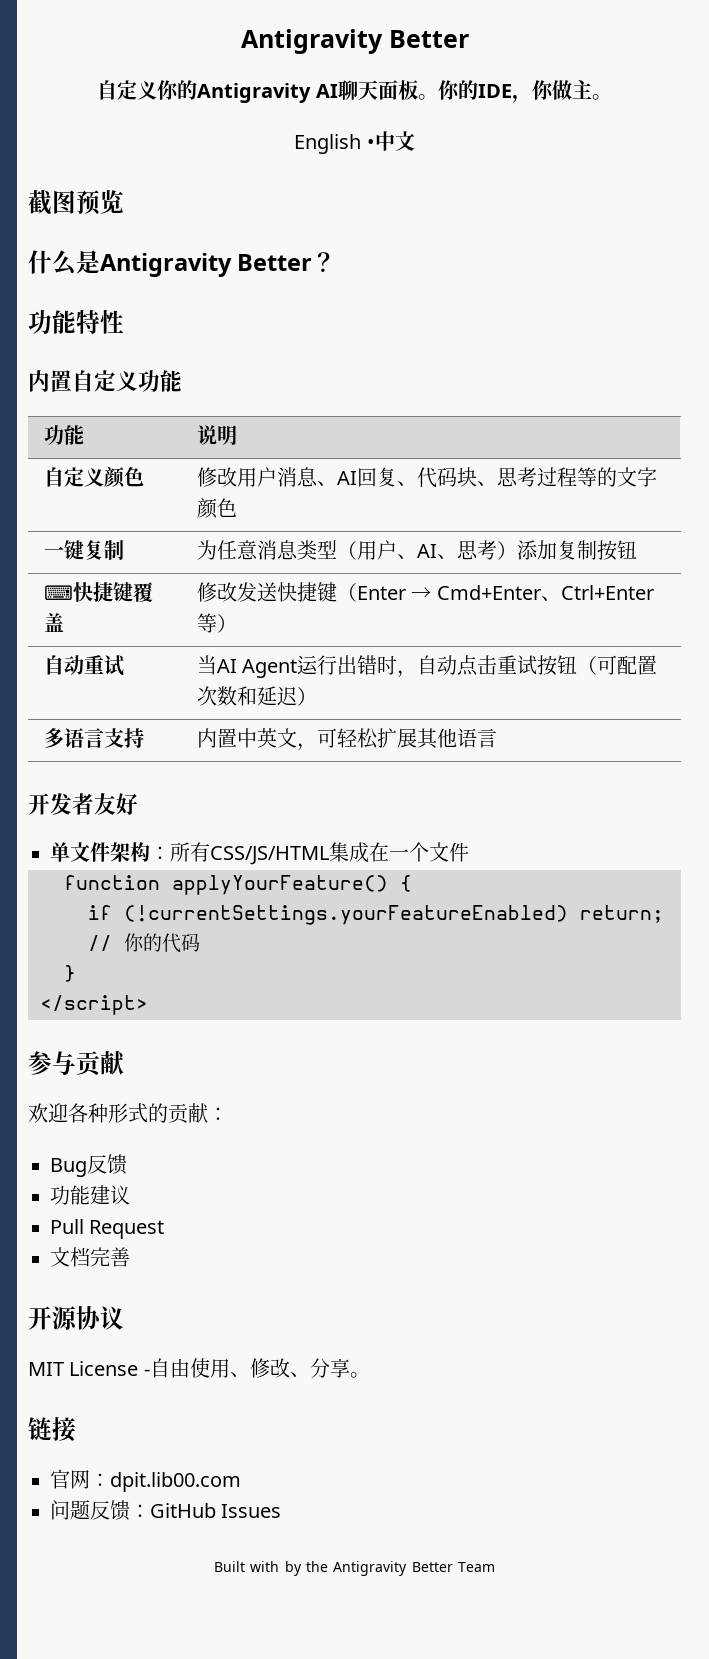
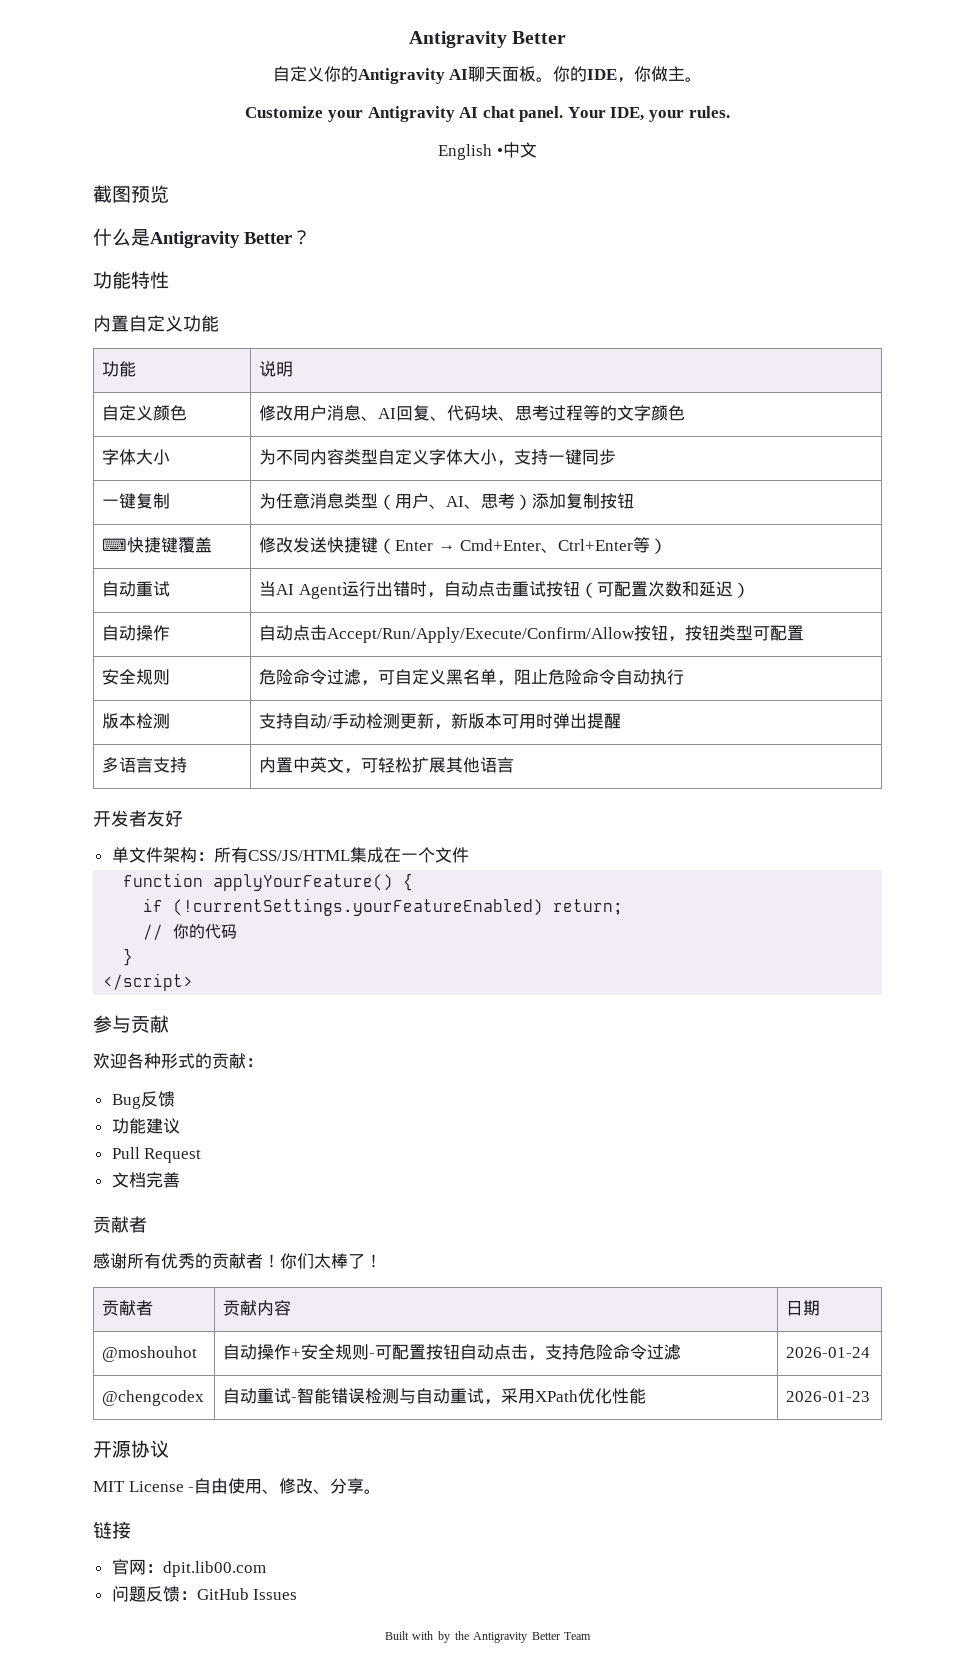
(612, 97) none -> [245,106,730,122] // Customize your Antigravity AI chat panel. Your IDE, your rules.
(237, 507) none -> [102,449,171,465] [259,449,617,466] // 字体大小 | 为不同内容类型自定义字体大小，支持一键同步
(317, 696) none -> [102,625,171,641] [259,625,805,643] [102,669,171,685] [259,669,685,686] [102,713,171,729] [259,713,622,730] // 自动操作 | 自动点击Accept/Run/Apply/Execute/Confirm/Allow按钮，按钮类型可配置 // 安全规则 | 危险命令过滤，可自定义黑名单，阻止危险命令自动执行 // 版本检测 | 支持自动/手动检测更新，新版本可用时弹出提醒
(130, 1257) none -> [93,1216,147,1233] [93,1253,382,1269] [102,1300,154,1316] [223,1300,292,1316] [786,1300,821,1316] [102,1346,198,1362] [223,1344,682,1361] [786,1347,871,1358] [102,1390,205,1406] [223,1387,647,1405] [786,1391,871,1402] // 贡献者 // 感谢所有优秀的贡献者！你们太棒了！ // 贡献者 | 贡献内容 | 日期 // @moshouhot | 自动操作+安全规则-可配置按钮自动点击，支持危险命令过滤 | 2026-01-24 // @chengcodex | 自动重试-智能错误检测与自动重试，采用XPath优化性能 | 2026-01-23

